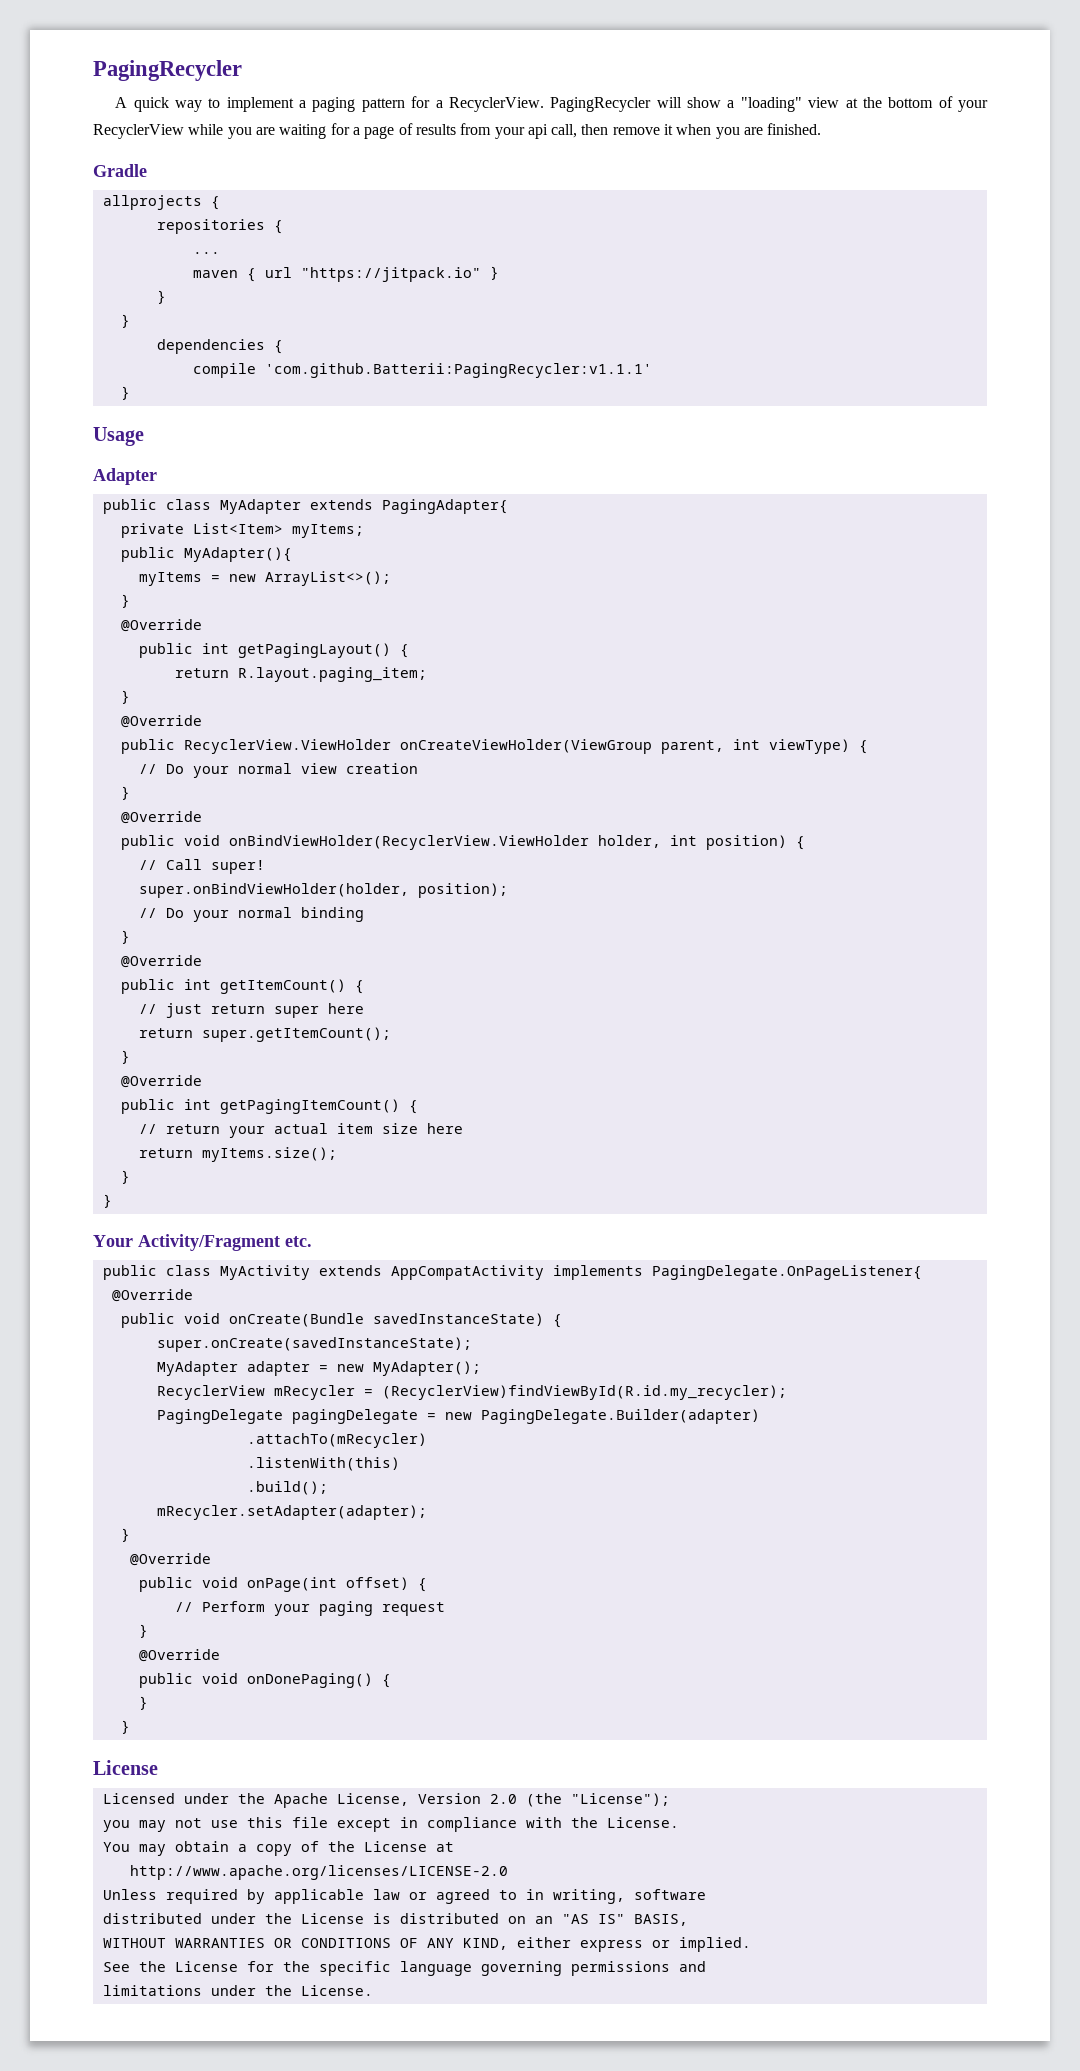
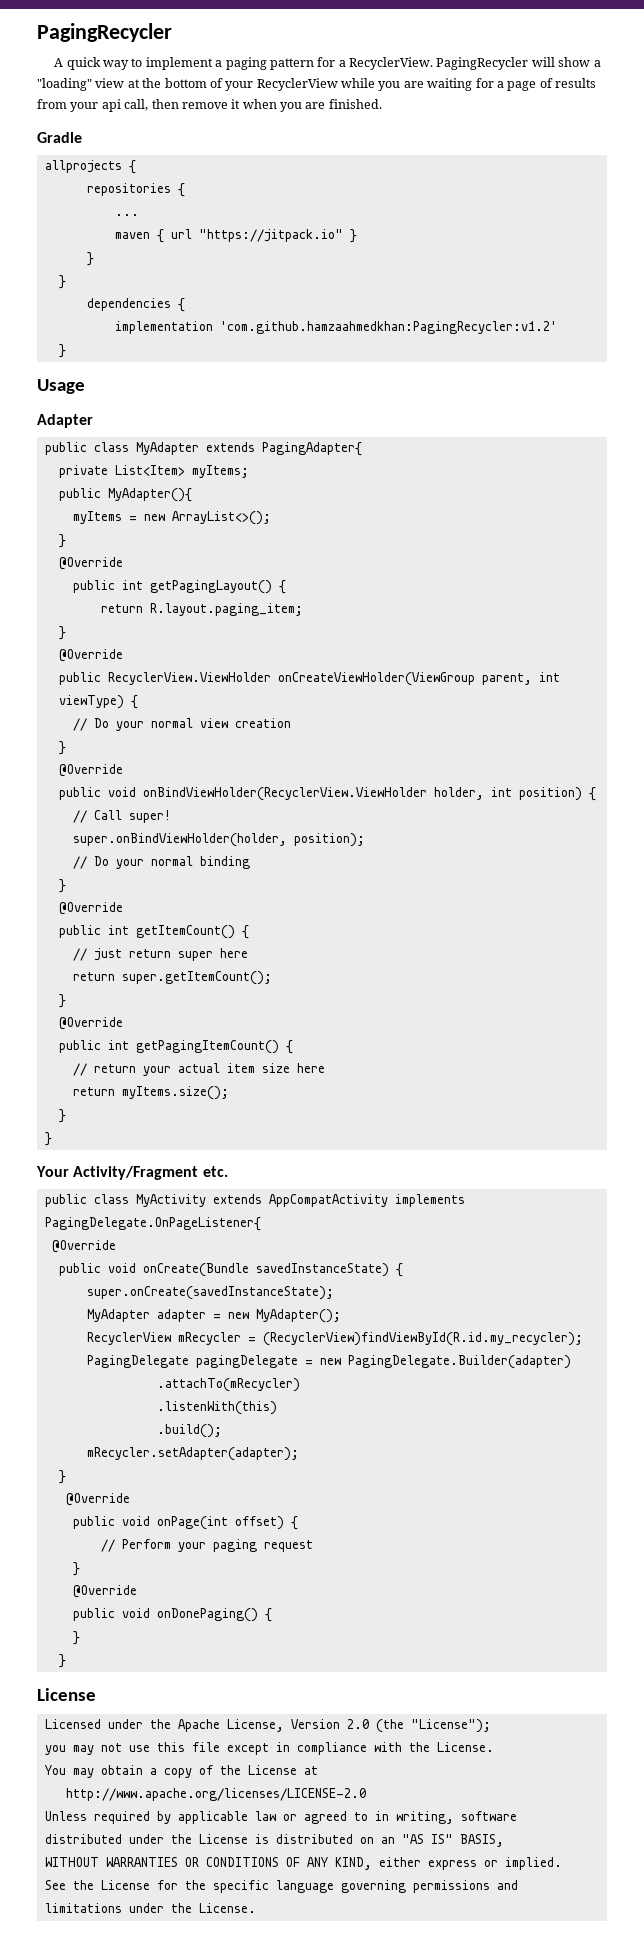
[192,363,652,378] compile 'com.github.Batterii:PagingRecycler:v1.1.1' -> [114,321,557,334] implementation 'com.github.hamzaahmedkhan:PagingRecycler:v1.2'

